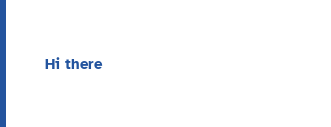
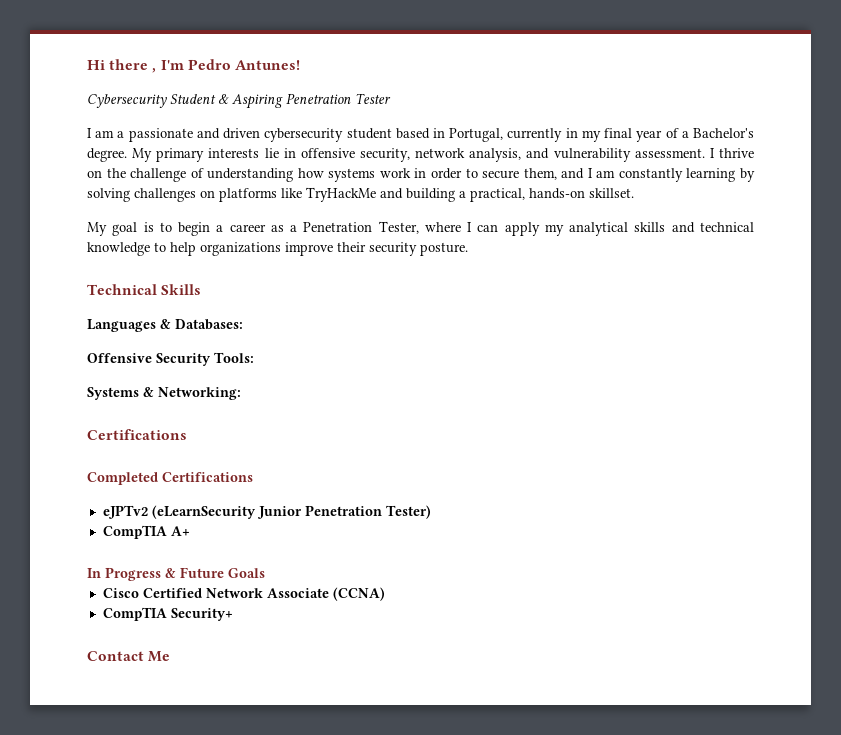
(103, 64) none -> [152,59,300,73] [87,93,391,109] [87,128,754,142] [87,148,754,162] [87,168,755,182] [87,187,634,202] [87,221,754,236] [87,242,468,256] [87,284,202,295] [87,319,243,332] [87,352,254,366] [87,387,241,400] [87,429,187,440] [87,472,253,485] [102,505,431,519] [102,525,190,539] [87,567,265,581] [102,587,385,601] [102,607,233,621] [87,651,171,662] , I'm Pedro Antunes! // Cybersecurity Student & Aspiring Penetration Tester // I am a passionate and driven cybersecurity student based in Portugal, currently in my final year of a Bachelor's degree. My primary interests lie in offensive security, network analysis, and vulnerability assessment. I thrive on the challenge of understanding how systems work in order to secure them, and I am constantly learning by solving challenges on platforms like TryHackMe and building a practical, hands-on skillset. // My goal is to begin a career as a Penetration Tester, where I can apply my analytical skills and technical knowledge to help organizations improve their security posture. // Technical Skills // Languages & Databases: // Offensive Security Tools: // Systems & Networking: // Certifications // Completed Certifications // eJPTv2 (eLearnSecurity Junior Penetration Tester) // CompTIA A+ // In Progress & Future Goals // Cisco Certified Network Associate (CCNA) // CompTIA Security+ // Contact Me

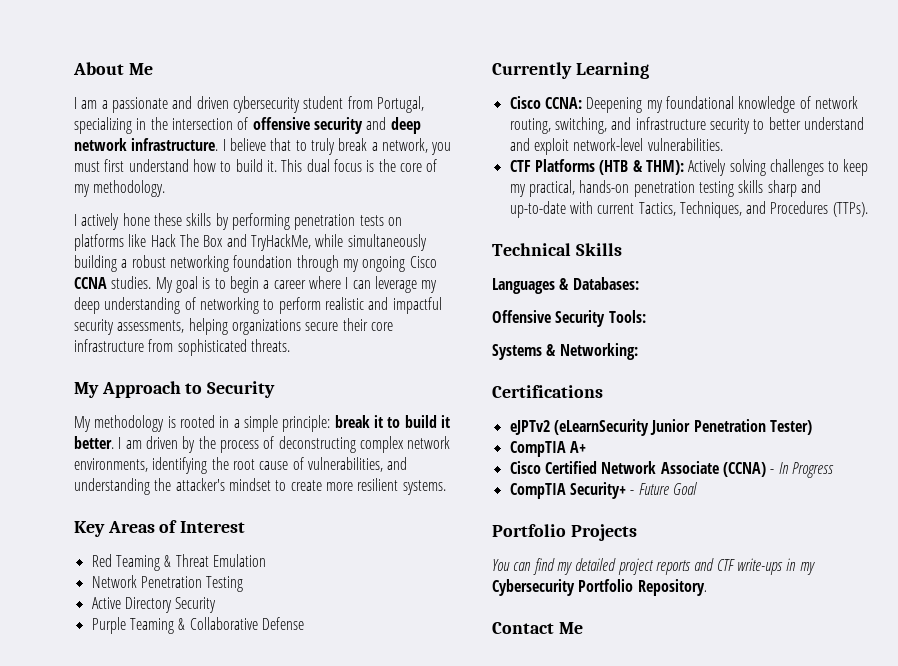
[87,59,300,73] [87,93,391,109] Hi there , I'm Pedro Antunes! // Cybersecurity Student & Aspiring Penetration Tester -> [73,62,153,75] About Me
[395,128,754,142] [87,148,754,162] [87,168,755,182] [87,187,634,202] based in Portugal, currently in my final year of a Bachelor's degree. My primary interests lie in offensive security, network analysis, and vulnerability assessment. I thrive on the challenge of understanding how systems work in order to secure them, and I am constantly learning by solving challenges on platforms like TryHackMe and building a practical, hands-on skillset. // -> [347,96,424,113] [74,117,421,134] [74,138,452,155] [74,159,438,172] [74,180,166,197] [74,213,402,230] [74,234,427,251] [74,255,437,272] [74,276,152,289] from Portugal, specializing in the intersection of offensive security and deep network infrastructure. I believe that to truly break a network, you must first understand how to build it. This dual focus is the core of my methodology. // I actively hone these skills by performing penetration tests on platforms like Hack The Box and TryHackMe, while simultaneously building a robust networking foundation through my ongoing Cisco CCNA studies.
[270,221,754,236] [87,242,468,256] as a Penetration Tester, where I can apply my analytical skills and technical knowledge to help organizations improve their security posture. -> [308,276,438,293] [74,297,442,314] [74,318,393,335] [74,339,290,356] [74,381,276,398] [74,415,450,432] [74,436,451,453] [74,457,408,474] [74,478,446,495] [74,520,246,537] [91,554,266,571] [91,575,244,592] [91,597,217,613] [91,617,304,634] [492,62,649,79] [509,96,858,113] [509,117,864,134] [509,138,723,155] [509,159,869,176] [509,180,821,197] [509,201,868,218] where I can leverage my deep understanding of networking to perform realistic and impactful security assessments, helping organizations secure their core infrastructure from sophisticated threats. // My Approach to Security // My methodology is rooted in a simple principle: break it to build it better. I am driven by the process of deconstructing complex network environments, identifying the root cause of vulnerabilities, and understanding the attacker's mindset to create more resilient systems. // Key Areas of Interest // Red Teaming & Threat Emulation // Network Penetration Testing // Active Directory Security // Purple Teaming & Collaborative Defense // Currently Learning // Cisco CCNA: Deepening my foundational knowledge of network routing, switching, and infrastructure security to better understand and exploit network-level vulnerabilities. // CTF Platforms (HTB & THM): Actively solving challenges to keep my practical, hands-on penetration testing skills sharp and up-to-date with current Tactics, Techniques, and Procedures (TTPs).
[87,472,253,485] // Completed Certifications -> (603, 391) none
[87,567,265,581] // In Progress & Future Goals -> (586, 447) none
(385, 594) none -> [770,462,834,478] - In Progress
(233, 614) none -> [630,482,697,495] [492,524,637,541] [492,558,815,575] [492,579,707,596] - Future Goal // Portfolio Projects // You can find my detailed project reports and CTF write-ups in my Cybersecurity Portfolio Repository.

